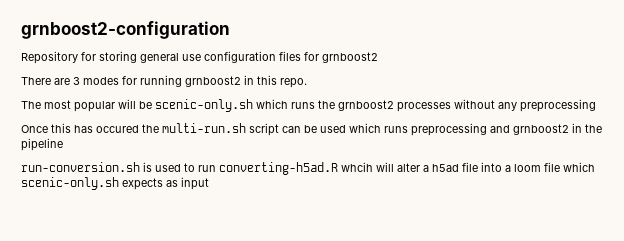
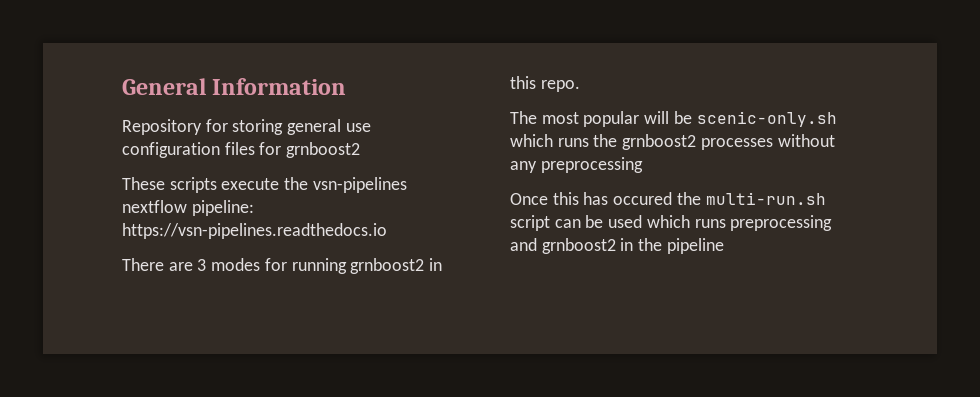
[21,21,230,39] grnboost2-configuration -> [122,78,347,95] General Information
(378, 57) none -> [122,177,407,193] [122,200,254,216] [122,223,387,239] // These scripts execute the vsn-pipelines nextflow pipeline: https://vsn-pipelines.readthedocs.io
[21,162,595,175] [21,177,209,190] // run-conversion.sh is used to run converting-h5ad.R whcih will alter a h5ad file into a loom file which scenic-only.sh expects as input -> (724, 246) none

